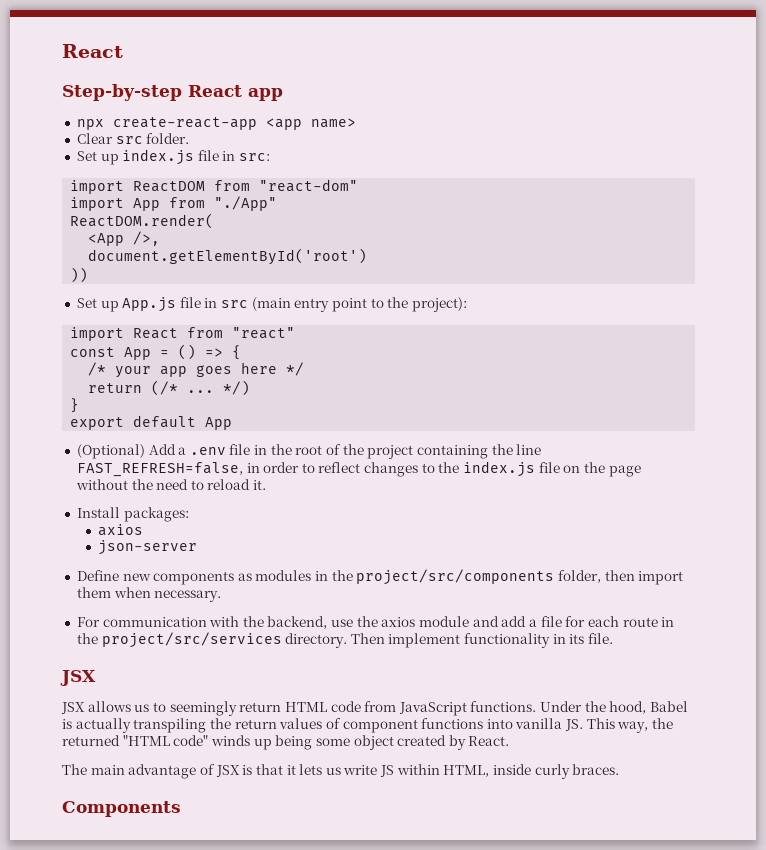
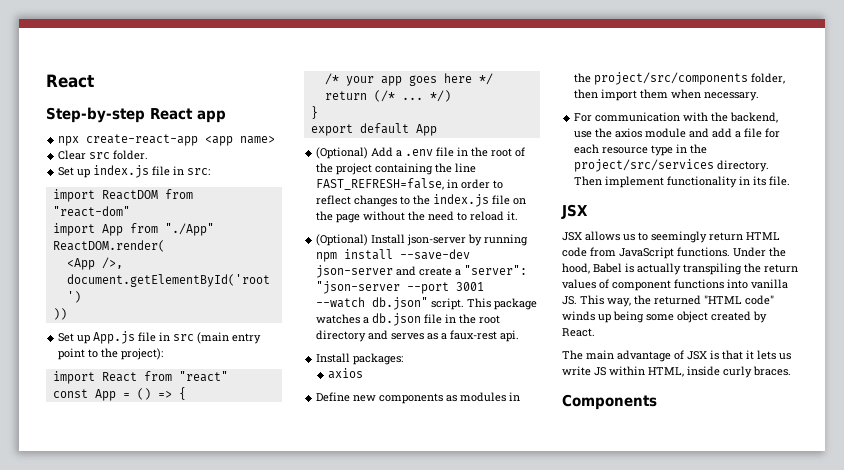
(267, 485) none -> [316,234,529,246] [316,249,471,262] [316,265,528,278] [316,281,485,294] [316,297,538,310] [316,313,501,326] [316,330,520,342] // (Optional) Install json-server by running npm install --save-dev json-server and create a "server": "json-server --port 3001 --watch db.json" script. This package watches a db.json file in the root directory and serves as a faux-rest api.
[98,540,198,555] // json-server -> (364, 373) none
[622,617,658,627] route -> [602,145,674,156] resource type

